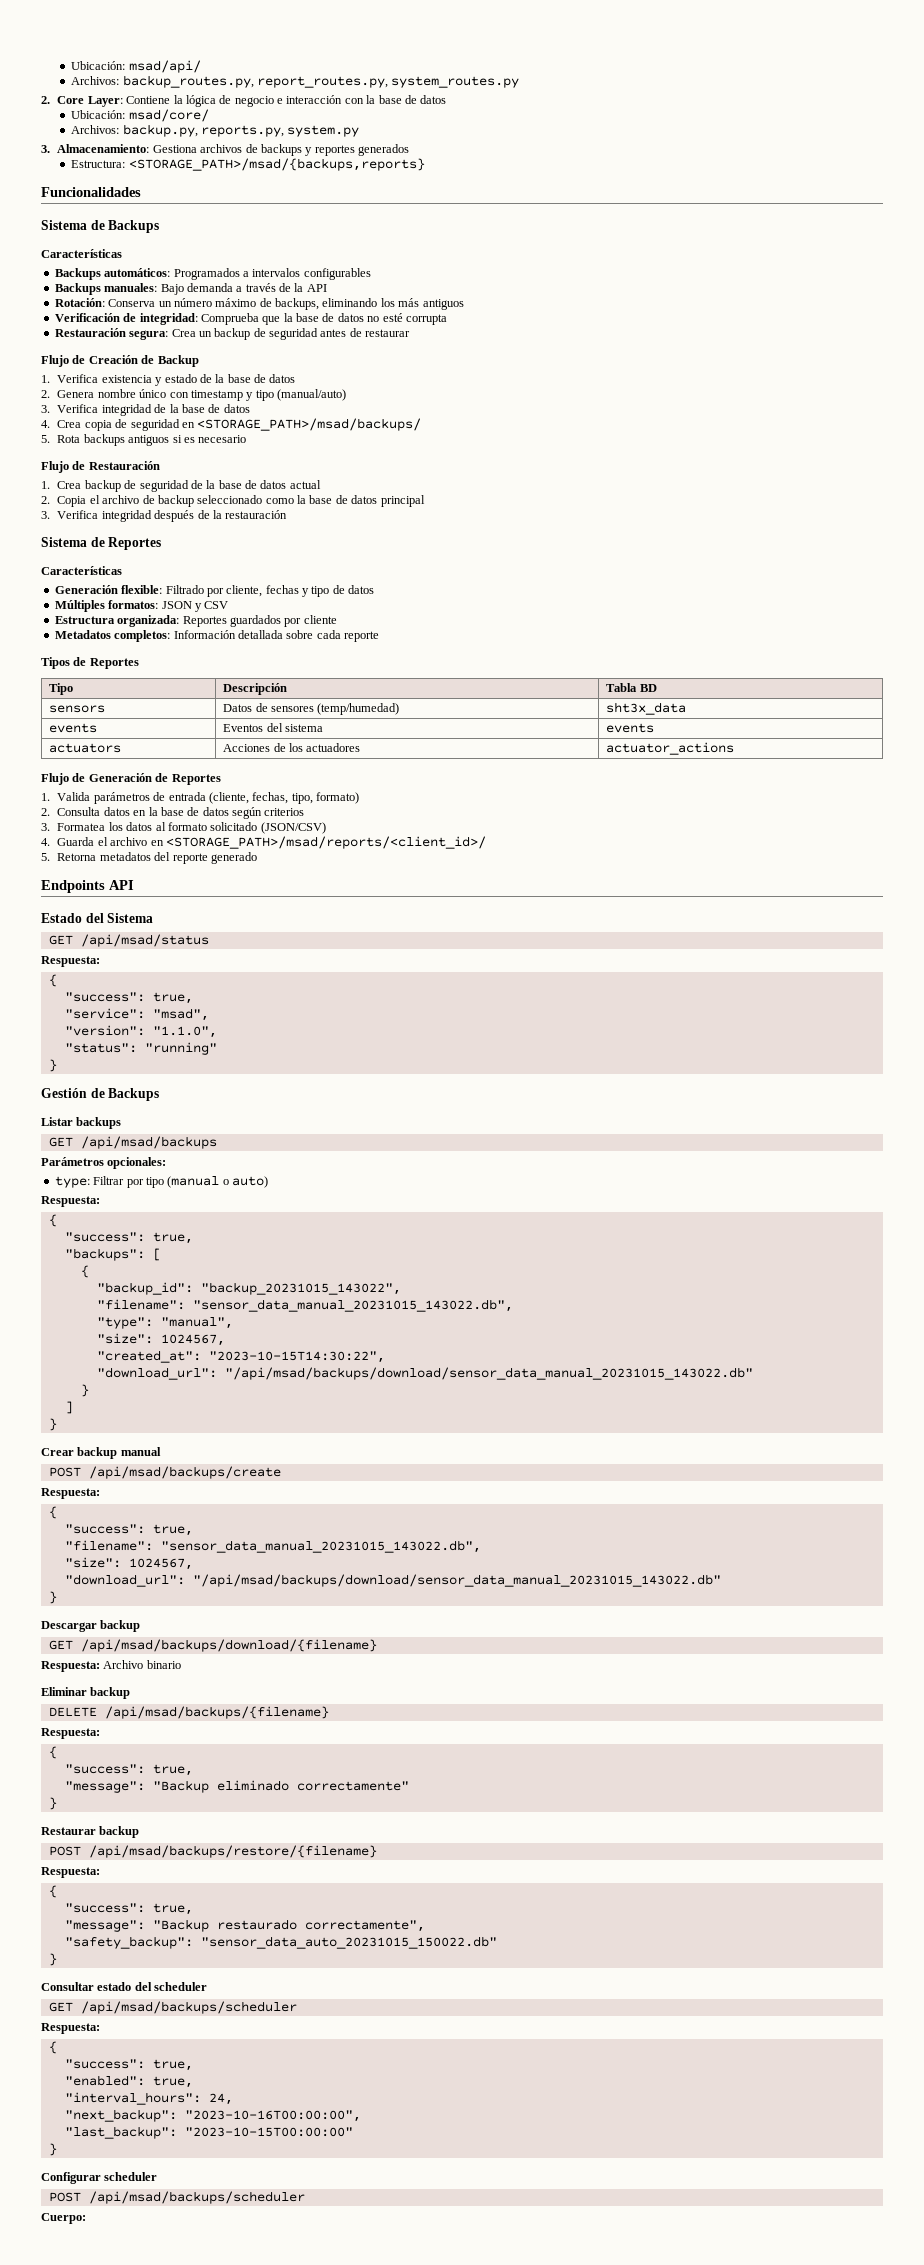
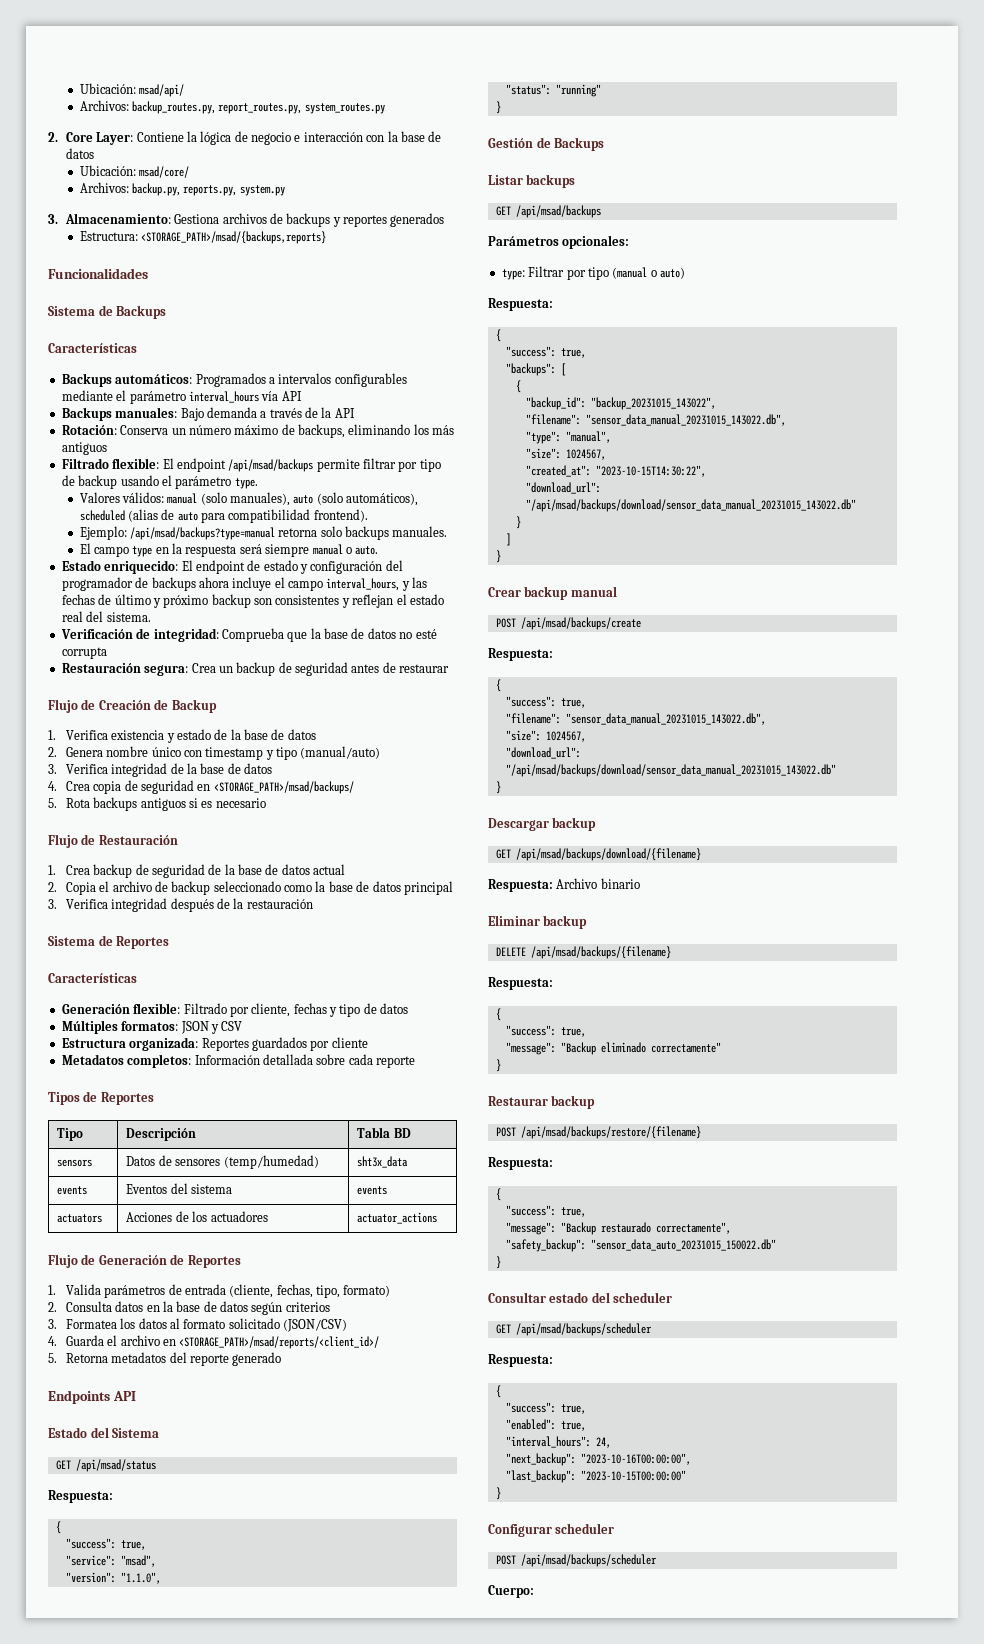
(371, 274) none -> [61,390,302,404] mediante el parámetro interval_hours vía API
(464, 304) none -> [61,458,441,472] [61,475,258,489] [79,492,419,506] [79,509,368,523] [79,526,448,540] [79,543,379,557] [61,560,403,574] [61,577,428,591] [61,594,444,608] [61,611,151,622] // Filtrado flexible: El endpoint /api/msad/backups permite filtrar por tipo de backup usando el parámetro type. // Valores válidos: manual (solo manuales), auto (solo automáticos), scheduled (alias de auto para compatibilidad frontend). // Ejemplo: /api/msad/backups?type=manual retorna solo backups manuales. // El campo type en la respuesta será siempre manual o auto. // Estado enriquecido: El endpoint de estado y configuración del programador de backups ahora incluye el campo interval_hours, y las fechas de último y próximo backup son consistentes y reflejan el estado real del sistema.

